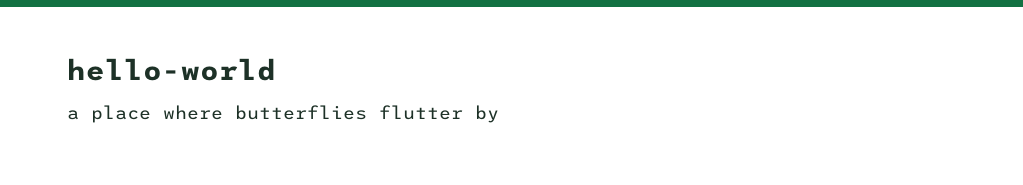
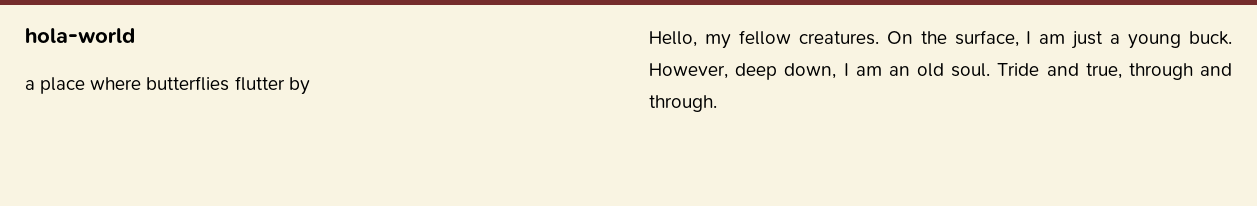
[67,58,276,81] hello-world -> [25,28,135,43] hola-world
(499, 114) none -> [649,30,1232,49] [649,63,1232,80] [649,95,717,112] // Hello, my fellow creatures. On the surface, I am just a young buck. However, deep down, I am an old soul. Tride and true, through and through.

